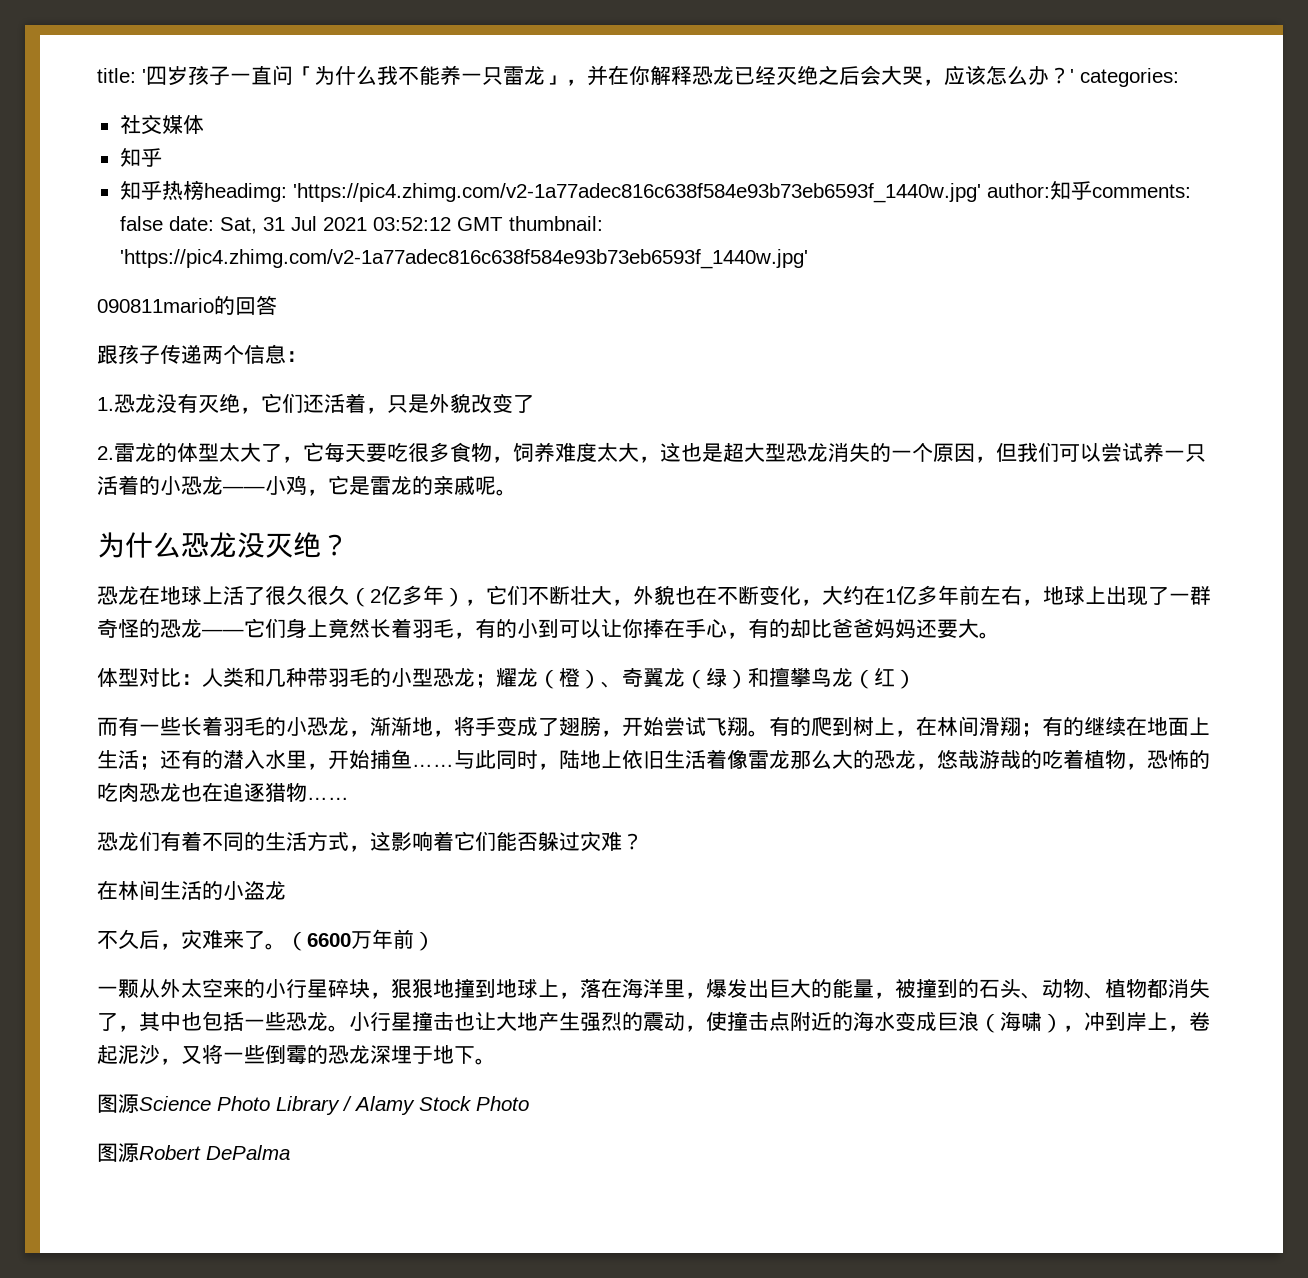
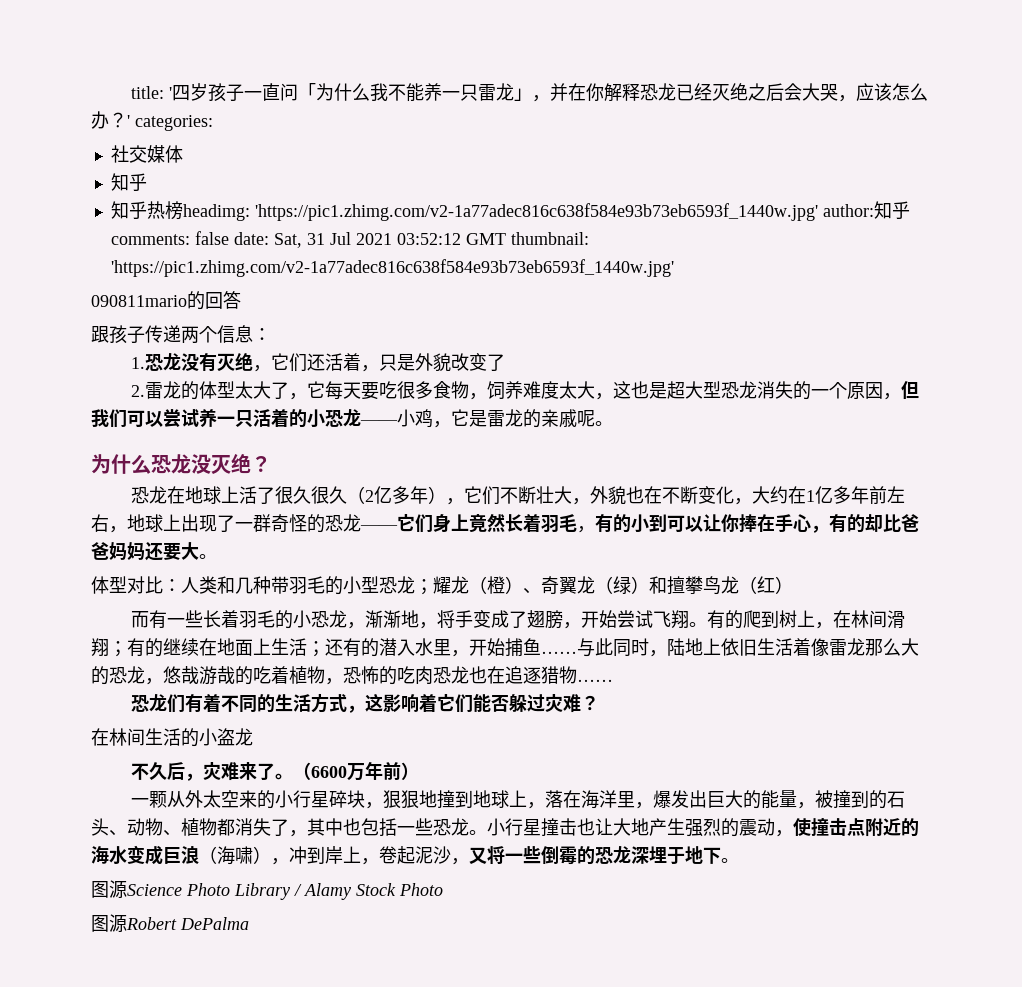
[292,183,981,203] 'https://pic4.zhimg.com/v2-1a77adec816c638f584e93b73eb6593f_1440w.jpg' -> [254,203,818,221] 'https://pic1.zhimg.com/v2-1a77adec816c638f584e93b73eb6593f_1440w.jpg'
[119,249,808,269] 'https://pic4.zhimg.com/v2-1a77adec816c638f584e93b73eb6593f_1440w.jpg' -> [110,259,674,277] 'https://pic1.zhimg.com/v2-1a77adec816c638f584e93b73eb6593f_1440w.jpg'

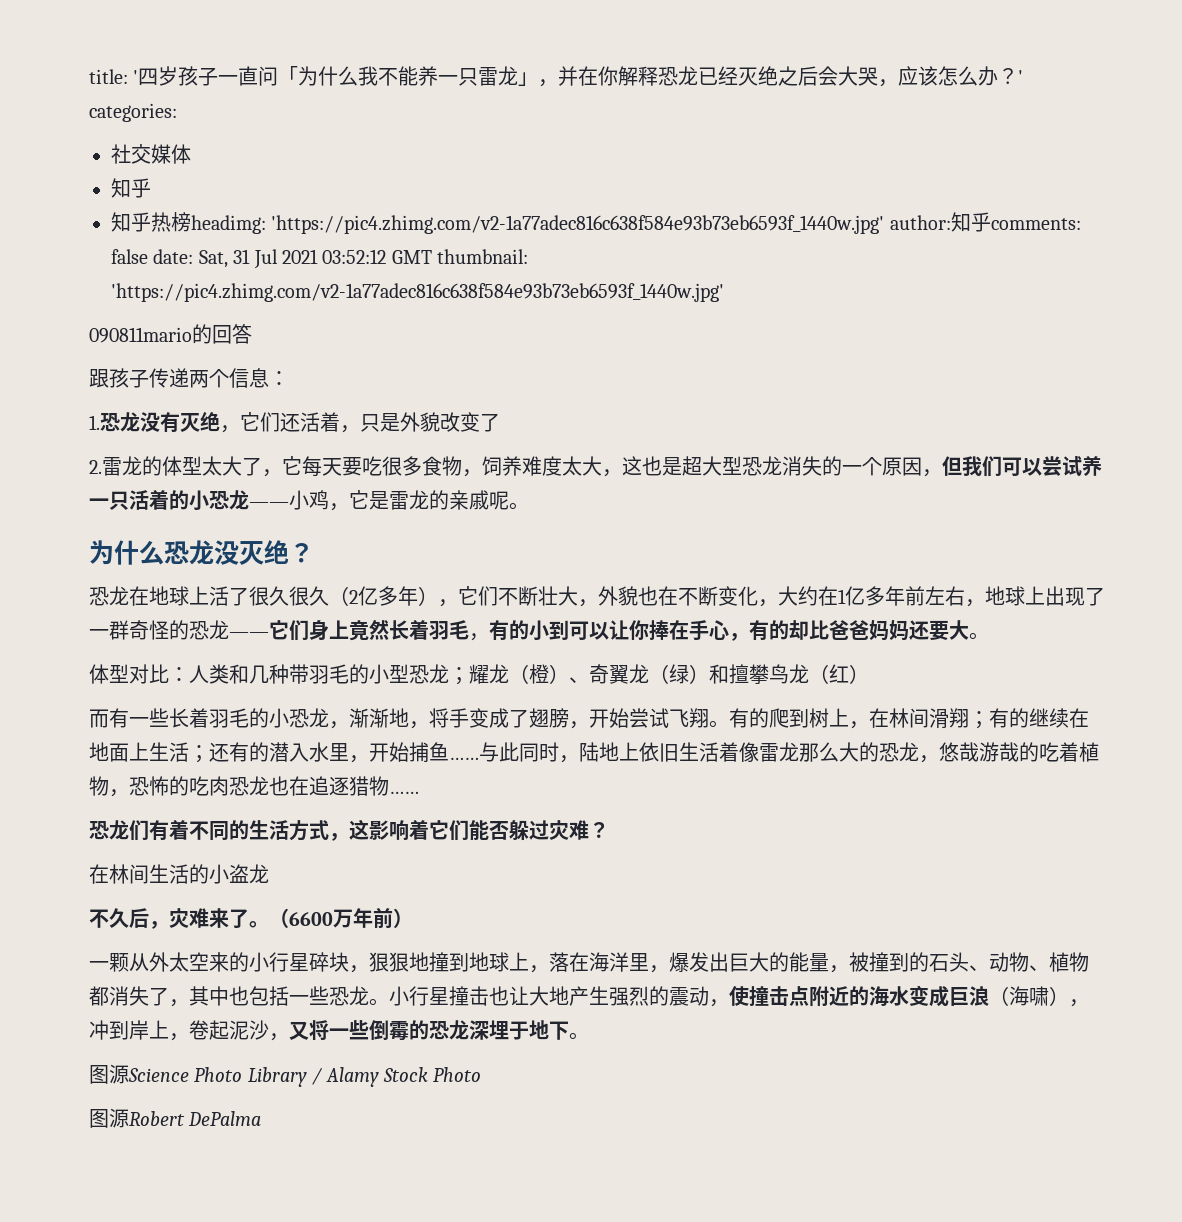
[254,203,818,221] 'https://pic1.zhimg.com/v2-1a77adec816c638f584e93b73eb6593f_1440w.jpg' -> [271,215,885,234] 'https://pic4.zhimg.com/v2-1a77adec816c638f584e93b73eb6593f_1440w.jpg'
[110,259,674,277] 'https://pic1.zhimg.com/v2-1a77adec816c638f584e93b73eb6593f_1440w.jpg' -> [111,283,724,302] 'https://pic4.zhimg.com/v2-1a77adec816c638f584e93b73eb6593f_1440w.jpg'

